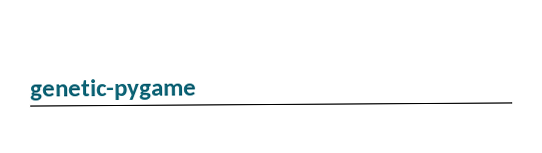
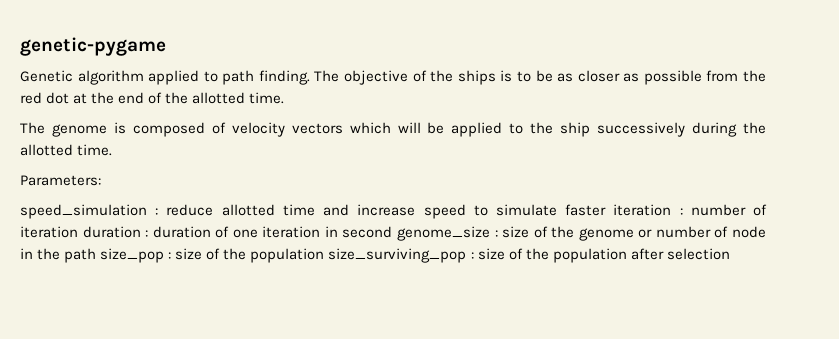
(197, 89) none -> [20,70,766,85] [20,92,285,104] [20,122,766,137] [20,144,113,156] [20,175,101,186] [20,204,767,219] [20,226,766,241] [20,248,730,263] // Genetic algorithm applied to path finding. The objective of the ships is to be as closer as possible from the red dot at the end of the allotted time. // The genome is composed of velocity vectors which will be applied to the ship successively during the allotted time. // Parameters: // speed_simulation : reduce allotted time and increase speed to simulate faster iteration : number of iteration duration : duration of one iteration in second genome_size : size of the genome or number of node in the path size_pop : size of the population size_surviving_pop : size of the population after selection

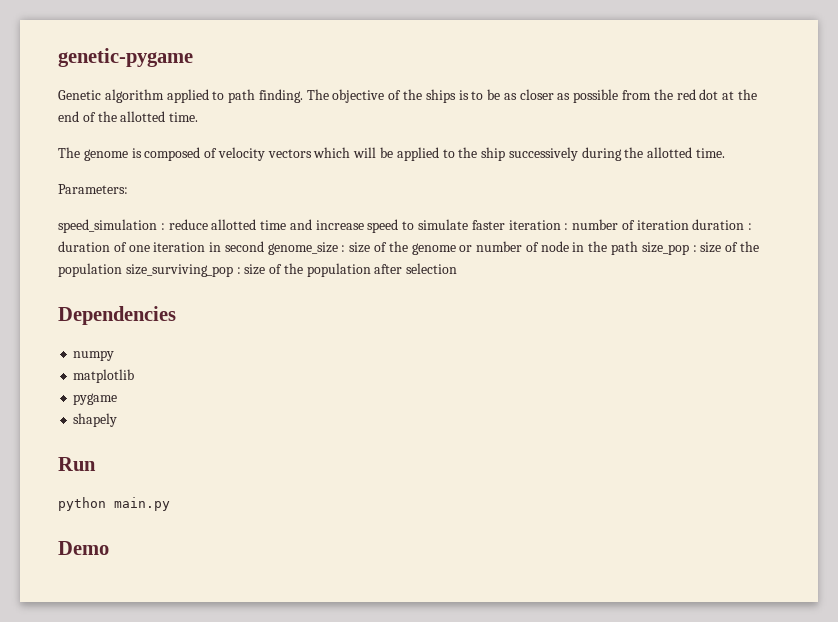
(730, 254) none -> [58,306,176,325] [73,350,115,361] [73,369,135,383] [73,393,118,405] [73,413,118,427] [58,457,96,471] [58,497,170,511] [58,541,109,555] // Dependencies // numpy // matplotlib // pygame // shapely // Run // python main.py // Demo

